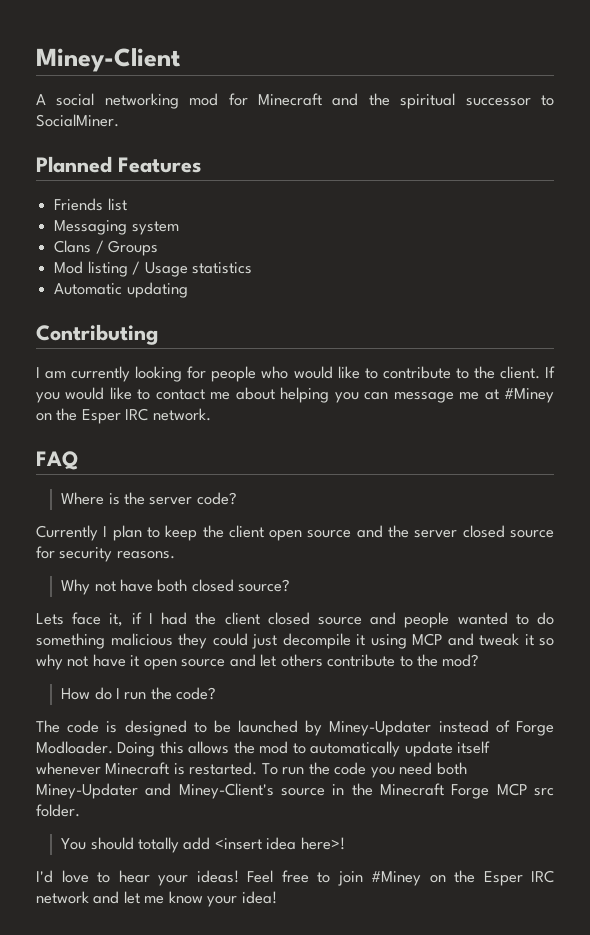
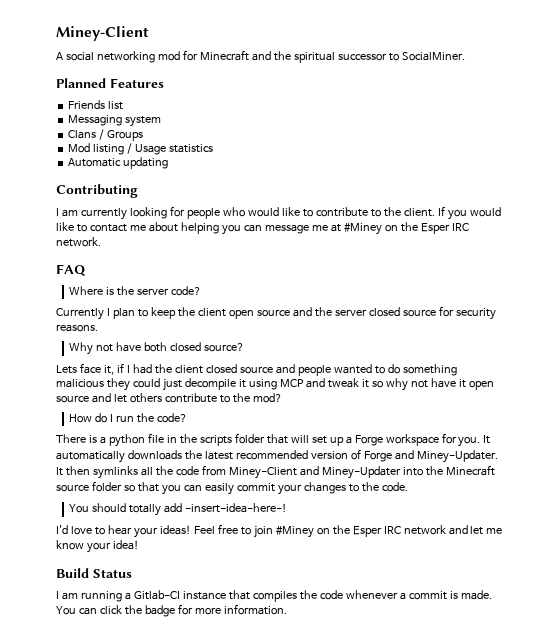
[36,720,554,736] [36,741,491,757] [36,762,467,778] [36,783,554,799] [36,804,80,817] The code is designed to be launched by Miney-Updater instead of Forge Modloader. Doing this allows the mod to automatically update itself whenever Minecraft is restarted. To run the code you need both Miney-Updater and Miney-Client's source in the Minecraft Forge MCP src folder. -> [56,433,491,447] [56,449,498,463] [56,465,495,479] [56,481,408,495] There is a python file in the scripts folder that will set up a Forge workspace for you. It automatically downloads the latest recommended version of Forge and Miney-Updater. It then symlinks all the code from Miney-Client and Miney-Updater into the Minecraft source folder so that you can easily commit your changes to the code.
[214,837,345,850] <insert idea here>! -> [185,503,288,513] -insert-idea-here-!
(277, 897) none -> [56,568,132,578] [56,590,492,602] [56,604,287,617] // Build Status // I am running a Gitlab-CI instance that compiles the code whenever a commit is made. You can click the badge for more information.

